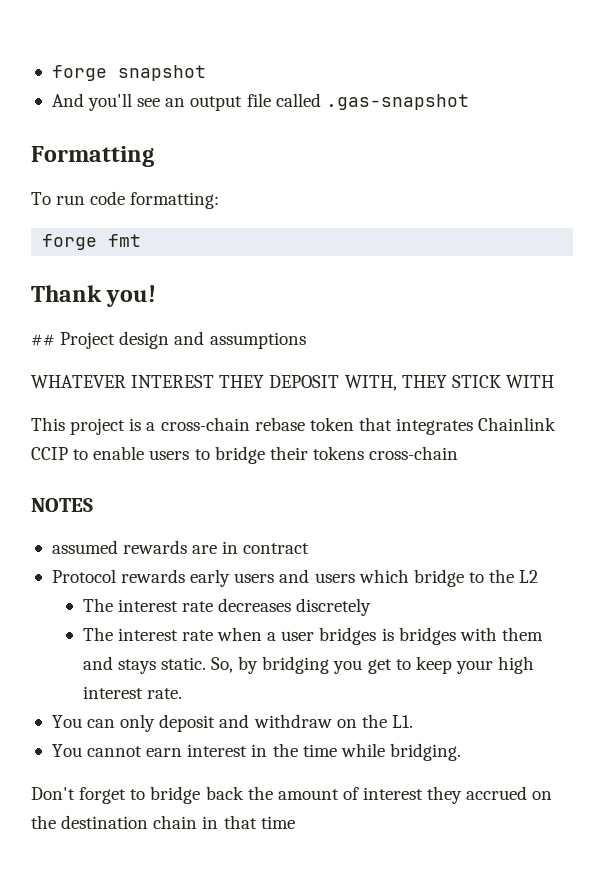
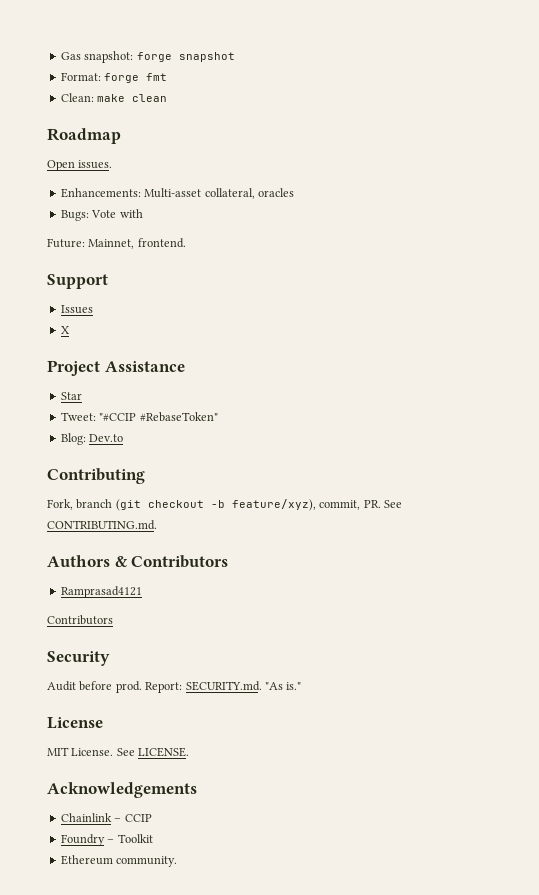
(51, 73) none -> [60,51,134,63] Gas snapshot:
[51,93,469,111] [31,146,154,167] [31,191,220,209] [42,234,142,250] [31,285,157,307] [31,331,306,349] [31,375,554,391] [31,417,557,435] [31,446,459,464] [31,498,93,512] [51,540,310,554] [51,569,539,587] [82,598,372,616] [82,627,543,645] [82,656,535,674] [82,686,182,699] [51,714,413,732] [51,743,461,761] [31,786,553,804] [31,815,295,829] And you'll see an output file called .gas-snapshot // Formatting // To run code formatting: // forge fmt // Thank you! // ## Project design and assumptions // WHATEVER INTEREST THEY DEPOSIT WITH, THEY STICK WITH // This project is a cross-chain rebase token that integrates Chainlink CCIP to enable users to bridge their tokens cross-chain // NOTES // assumed rewards are in contract // Protocol rewards early users and users which bridge to the L2 // The interest rate decreases discretely // The interest rate when a user bridges is bridges with them and stays static. So, by bridging you get to keep your high interest rate. // You can only deposit and withdraw on the L1. // You cannot earn interest in the time while bridging. // Don't forget to bridge back the amount of interest they accrued on the destination chain in that time -> [60,72,168,83] [60,93,168,102] [47,128,121,144] [47,160,113,171] [60,188,294,199] [60,209,143,221] [47,238,186,249] [47,274,108,289] [60,305,93,314] [60,326,70,334] [47,360,185,376] [60,392,82,400] [60,412,218,422] [60,433,124,445] [47,468,145,484] [47,499,402,511] [47,520,157,530] [47,555,229,568] [60,586,142,598] [47,615,113,625] [47,651,110,666] [47,681,302,693] [47,717,103,729] [47,747,190,757] [47,782,197,798] [60,813,152,822] [60,834,153,846] [60,855,178,867] Format: forge fmt // Clean: make clean // Roadmap // Open issues. // Enhancements: Multi-asset collateral, oracles // Bugs: Vote with // Future: Mainnet, frontend. // Support // Issues // X // Project Assistance // Star // Tweet: "#CCIP #RebaseToken" // Blog: Dev.to // Contributing // Fork, branch (git checkout -b feature/xyz), commit, PR. See CONTRIBUTING.md. // Authors & Contributors // Ramprasad4121 // Contributors // Security // Audit before prod. Report: SECURITY.md. "As is." // License // MIT License. See LICENSE. // Acknowledgements // Chainlink – CCIP // Foundry – Toolkit // Ethereum community.

